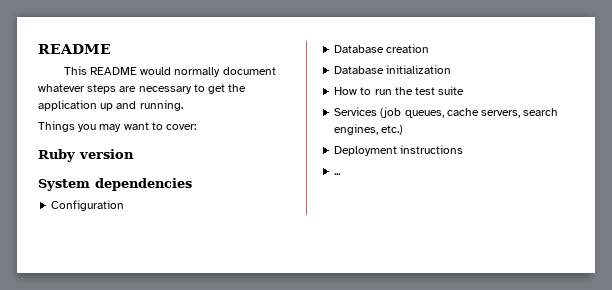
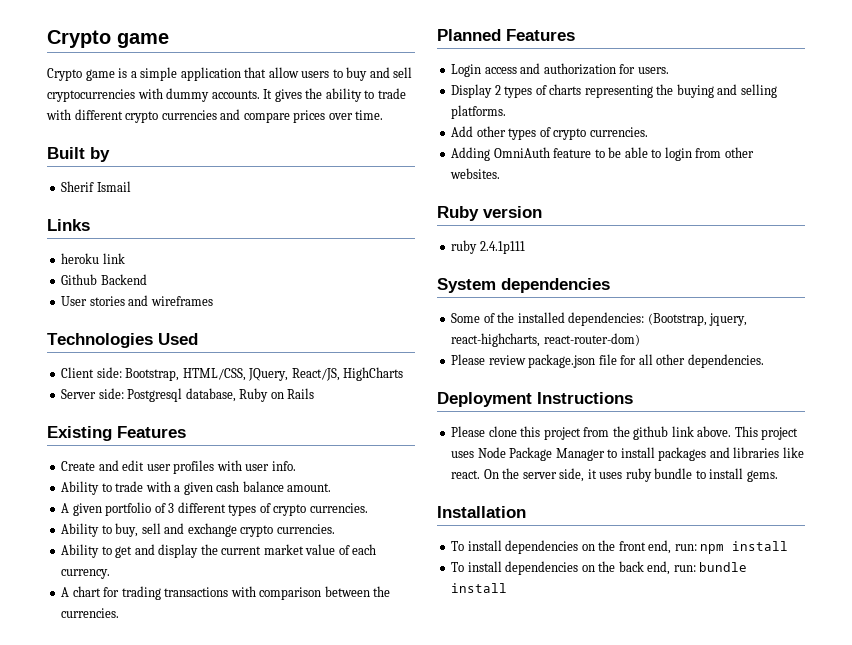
[38,44,111,54] [63,66,276,77] [38,84,247,94] [38,100,183,111] [38,121,197,132] README // This README would normally document whatever steps are necessary to get the application up and running. // Things you may want to cover: -> [47,30,169,48] [47,67,413,81] [47,88,406,102] [46,109,384,123] [47,147,110,162] [61,181,131,192] [47,219,90,231] [61,253,125,264] [61,274,147,285] [61,295,213,306] [47,333,198,348] [61,367,404,381] [61,388,315,402] [47,426,186,441] [61,460,296,474] [61,481,332,495] [61,502,368,516] [61,523,335,537] [61,544,377,558] [61,569,111,579] [61,586,391,600] [61,608,120,618] [437,29,575,41] [451,63,669,77] [451,84,777,98] [451,105,507,119] [451,126,648,140] [451,147,754,161] [450,168,501,179] Crypto game // Crypto game is a simple application that allow users to buy and sell cryptocurrencies with dummy accounts. It gives the ability to trade with different crypto currencies and compare prices over time. // Built by // Sherif Ismail // Links // heroku link // Github Backend // User stories and wireframes // Technologies Used // Client side: Bootstrap, HTML/CSS, JQuery, React/JS, HighCharts // Server side: Postgresql database, Ruby on Rails // Existing Features // Create and edit user profiles with user info. // Ability to trade with a given cash balance amount. // A given portfolio of 3 different types of crypto currencies. // Ability to buy, sell and exchange crypto currencies. // Ability to get and display the current market value of each currency. // A chart for trading transactions with comparison between the currencies. // Planned Features // Login access and authorization for users. // Display 2 types of charts representing the buying and selling platforms. // Add other types of crypto currencies. // Adding OmniAuth feature to be able to login from other websites.
(134, 154) none -> [451,240,525,254] // ruby 2.4.1p111
[51,200,125,211] [334,44,430,53] [334,65,452,74] [334,86,465,95] [334,107,559,118] [334,124,404,135] [334,145,464,156] [334,173,341,175] Configuration // Database creation // Database initialization // How to run the test suite // Services (job queues, cache servers, search engines, etc.) // Deployment instructions // ... -> [451,312,748,326] [451,333,640,347] [451,354,764,368] [437,392,633,407] [451,426,799,440] [451,447,804,461] [451,468,778,482] [437,506,526,518] [451,540,789,554] [451,561,748,575] [451,583,508,593] Some of the installed dependencies: (Bootstrap, jquery, react-highcharts, react-router-dom) // Please review package.json file for all other dependencies. // Deployment Instructions // Please clone this project from the github link above. This project uses Node Package Manager to install packages and libraries like react. On the server side, it uses ruby bundle to install gems. // Installation // To install dependencies on the front end, run: npm install // To install dependencies on the back end, run: bundle install

